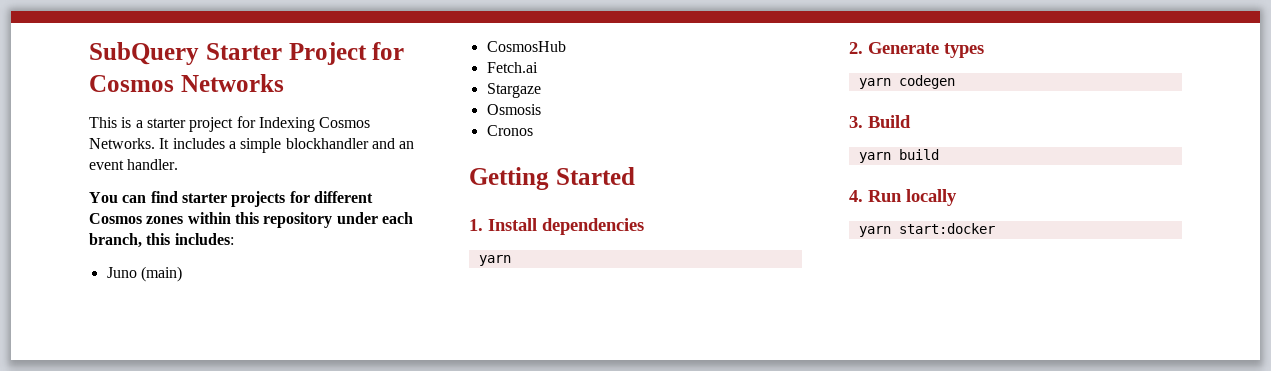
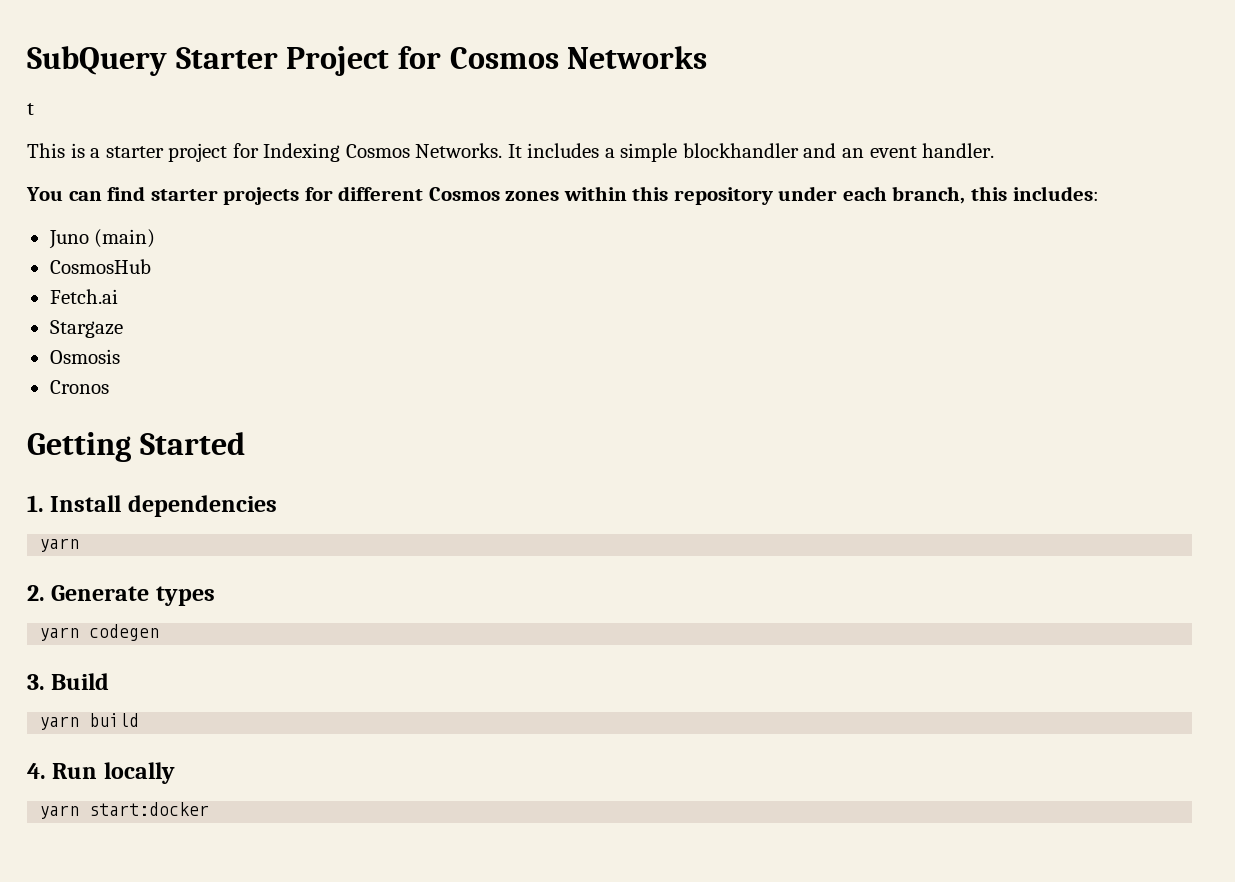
(284, 83) none -> [27,103,34,115] // t

